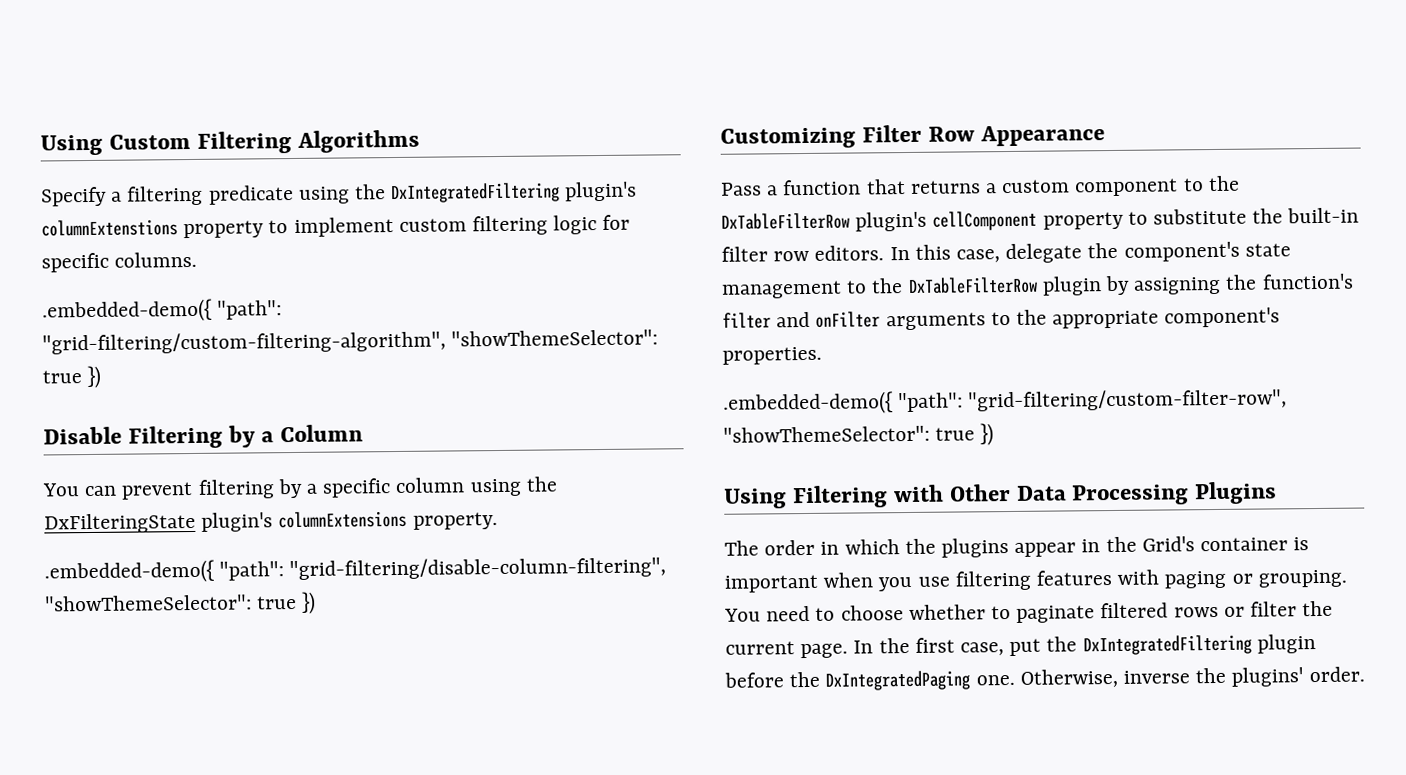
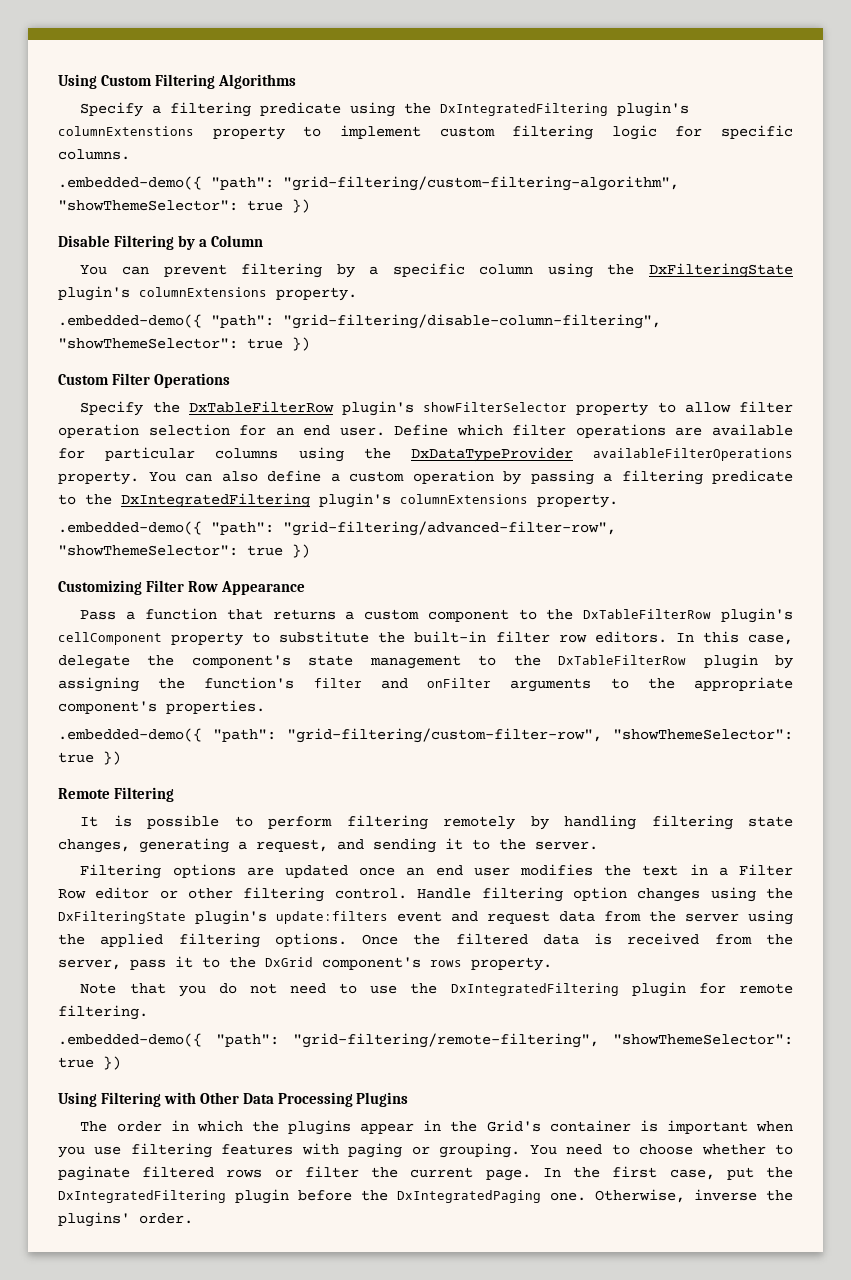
(317, 602) none -> [58,373,230,388] [80,401,794,416] [58,424,793,438] [58,447,793,462] [58,470,793,485] [58,493,618,508] [58,521,616,536] [58,544,310,558] // Custom Filter Operations // Specify the DxTableFilterRow plugin's showFilterSelector property to allow filter operation selection for an end user. Define which filter operations are available for particular columns using the DxDataTypeProvider availableFilterOperations property. You can also define a custom operation by passing a filtering predicate to the DxIntegratedFiltering plugin's columnExtensions property. // .embedded-demo({ "path": "grid-filtering/advanced-filter-row", "showThemeSelector": true })
(995, 434) none -> [58,787,174,802] [80,815,793,830] [58,838,598,853] [80,864,793,879] [58,887,794,902] [58,910,793,925] [58,933,793,948] [58,956,552,971] [80,982,794,997] [58,1005,148,1020] [58,1033,793,1048] [58,1056,121,1070] // Remote Filtering // It is possible to perform filtering remotely by handling filtering state changes, generating a request, and sending it to the server. // Filtering options are updated once an end user modifies the text in a Filter Row editor or other filtering control. Handle filtering option changes using the DxFilteringState plugin's update:filters event and request data from the server using the applied filtering options. Once the filtered data is received from the server, pass it to the DxGrid component's rows property. // Note that you do not need to use the DxIntegratedFiltering plugin for remote filtering. // .embedded-demo({ "path": "grid-filtering/remote-filtering", "showThemeSelector": true })

